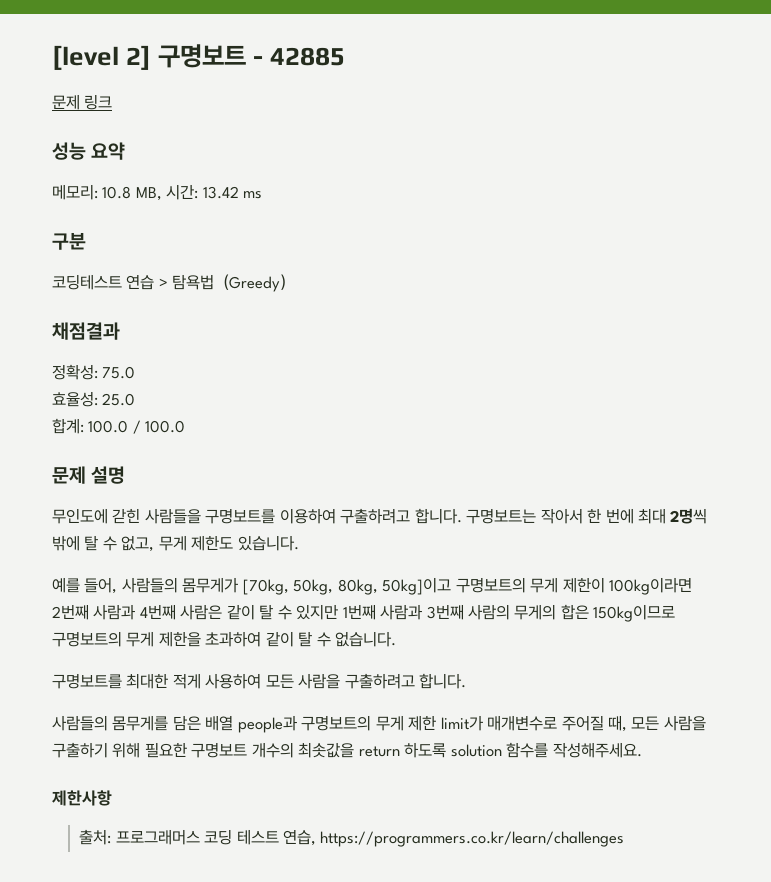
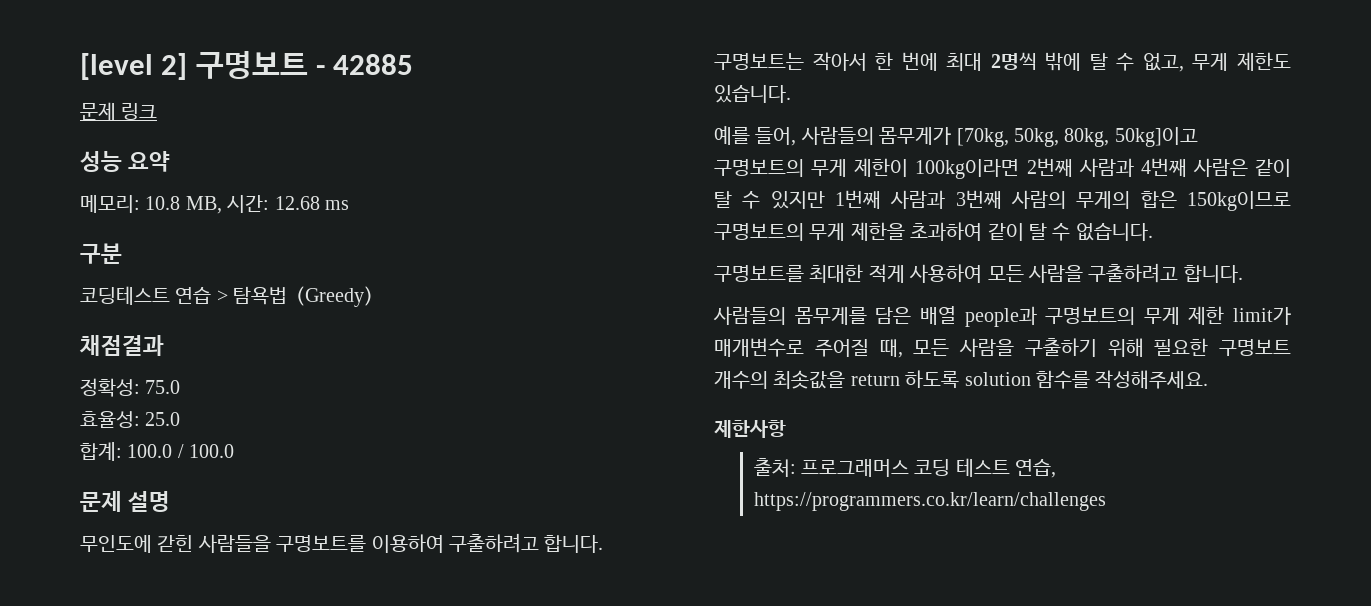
[202,186,239,199] 13.42 -> [274,196,320,210] 12.68

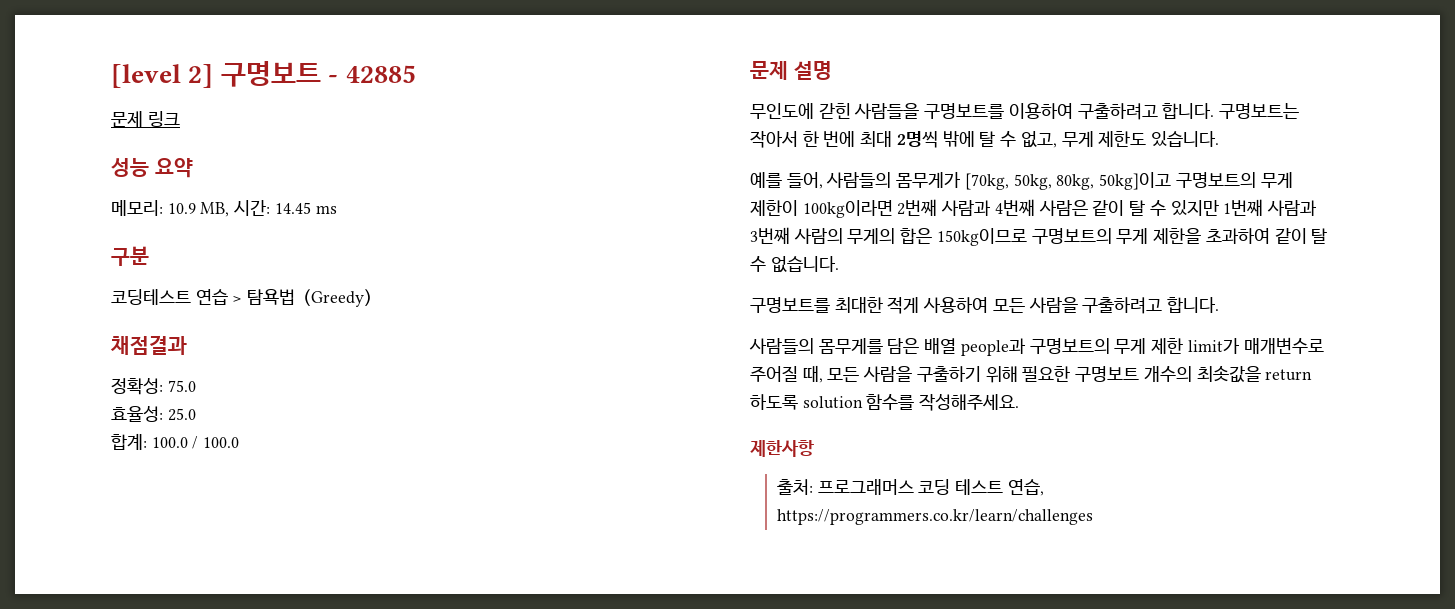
[145,196,181,210] 10.8 -> [167,203,196,214] 10.9
[274,196,320,210] 12.68 -> [274,202,311,214] 14.45

